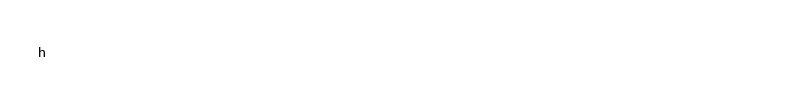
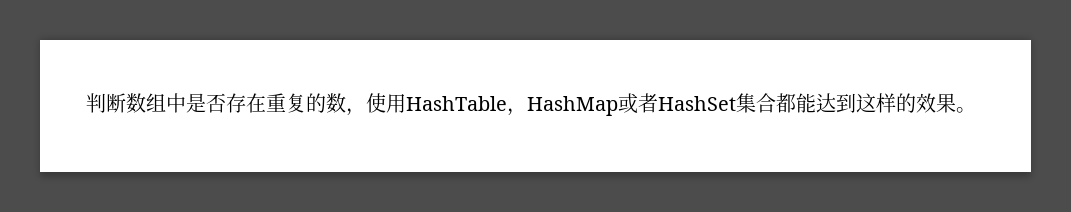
[38,47,46,57] h -> [86,93,976,116] 判断数组中是否存在重复的数，使用HashTable，HashMap或者HashSet集合都能达到这样的效果。

